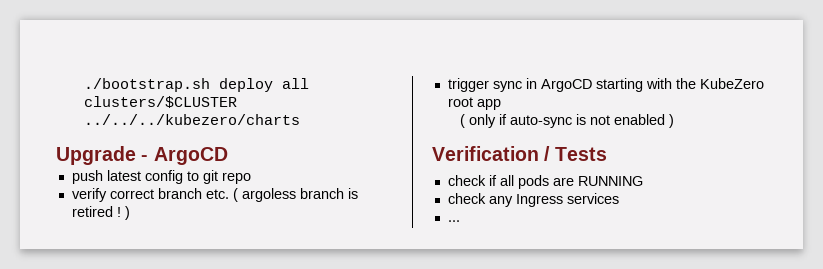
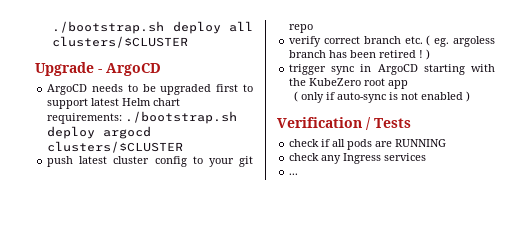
[84,114,301,125] ../../../kubezero/charts -> (189, 42) none
(228, 156) none -> [47,84,253,95] [47,98,181,109] [47,111,238,124] [47,126,152,139] [47,141,184,153] // ArgoCD needs to be upgraded first to support latest Helm chart requirements: ./bootstrap.sh deploy argocd clusters/$CLUSTER
(141, 175) none -> [113,156,150,164] cluster
(199, 176) none -> [208,158,234,167] your
(238, 195) none -> [434,38,450,47] eg.
[347,188,358,199] is -> [329,50,377,58] has been

